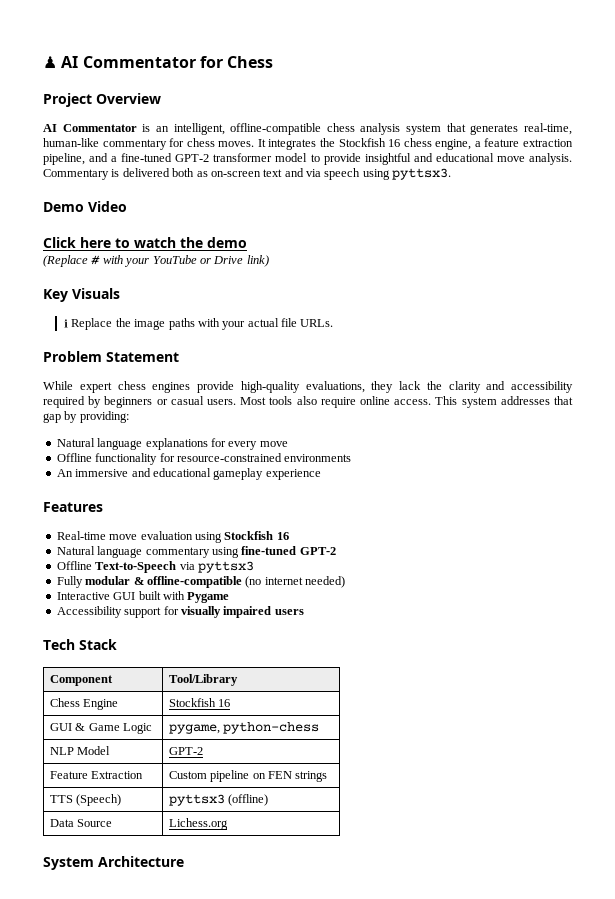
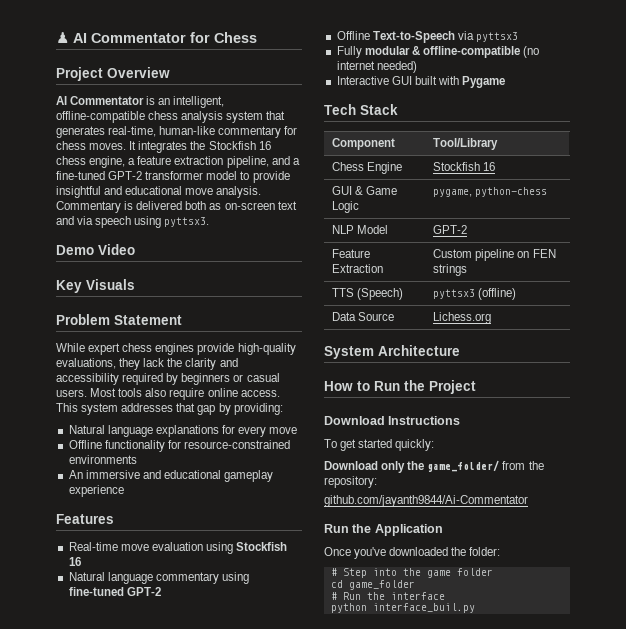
[43,237,247,248] [43,255,269,267] [43,288,120,302] [64,318,334,330] Click here to watch the demo // (Replace # with your YouTube or Drive link) // Key Visuals // ℹ Replace the image paths with your actual file URLs. -> [56,279,135,293] Key Visuals
[56,606,304,618] // Accessibility support for visually impaired users -> (506, 82) none
(184, 861) none -> [324,380,476,394] [324,416,461,425] [324,439,435,451] [324,460,544,473] [324,476,377,488] [324,495,528,507] [324,524,443,536] [324,547,501,559] [330,568,493,578] [330,580,415,590] [330,592,445,600] [330,603,475,613] // How to Run the Project // Download Instructions // To get started quickly: // Download only the game_folder/ from the repository: // github.com/jayanth9844/Ai-Commentator // Run the Application // Once you've downloaded the folder: // # Step into the game folder // cd game_folder // # Run the interface // python interface_buil.py

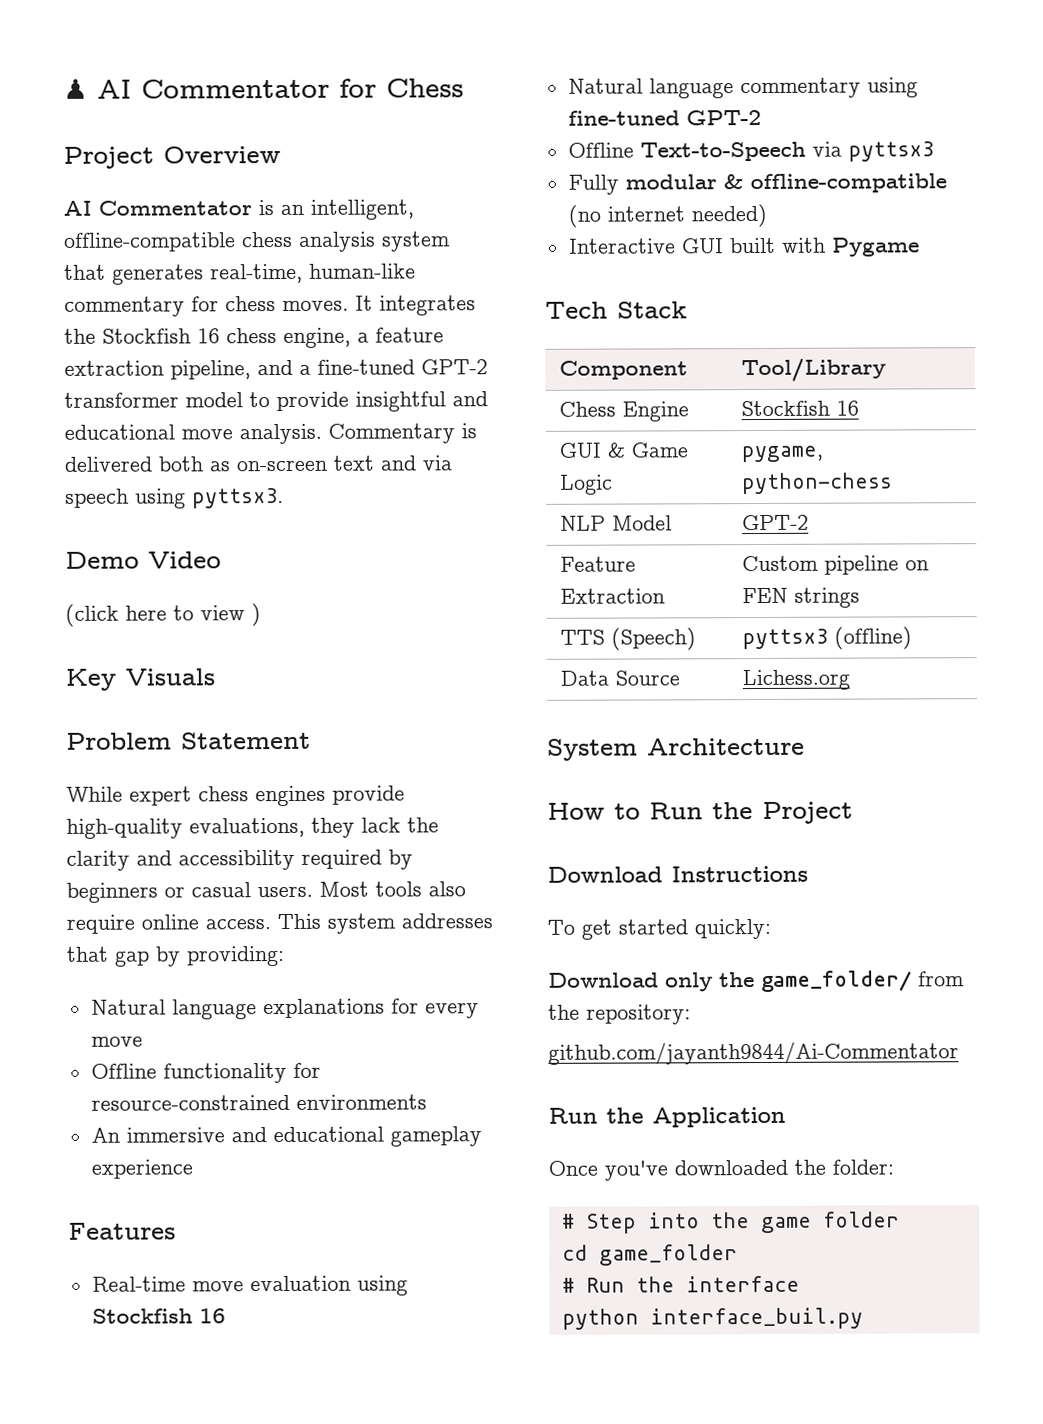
(135, 249) none -> [65,603,261,627] // (click here to view )

